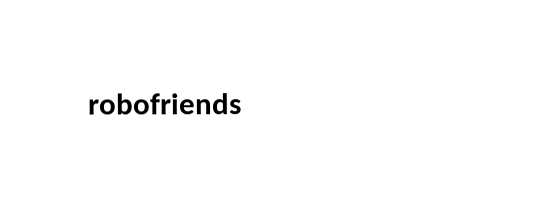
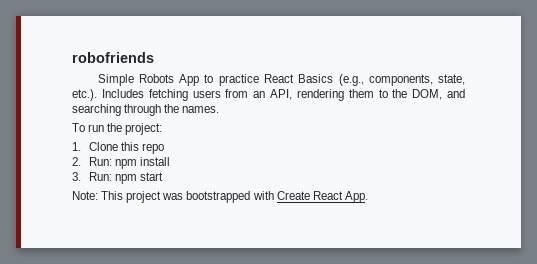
(242, 104) none -> [97,74,465,86] [72,89,465,101] [72,104,220,116] [72,123,163,135] [72,142,165,154] [72,157,171,169] [72,172,164,184] [72,191,368,203] // Simple Robots App to practice React Basics (e.g., components, state, etc.). Includes fetching users from an API, rendering them to the DOM, and searching through the names. // To run the project: // 1. Clone this repo // 2. Run: npm install // 3. Run: npm start // Note: This project was bootstrapped with Create React App.

